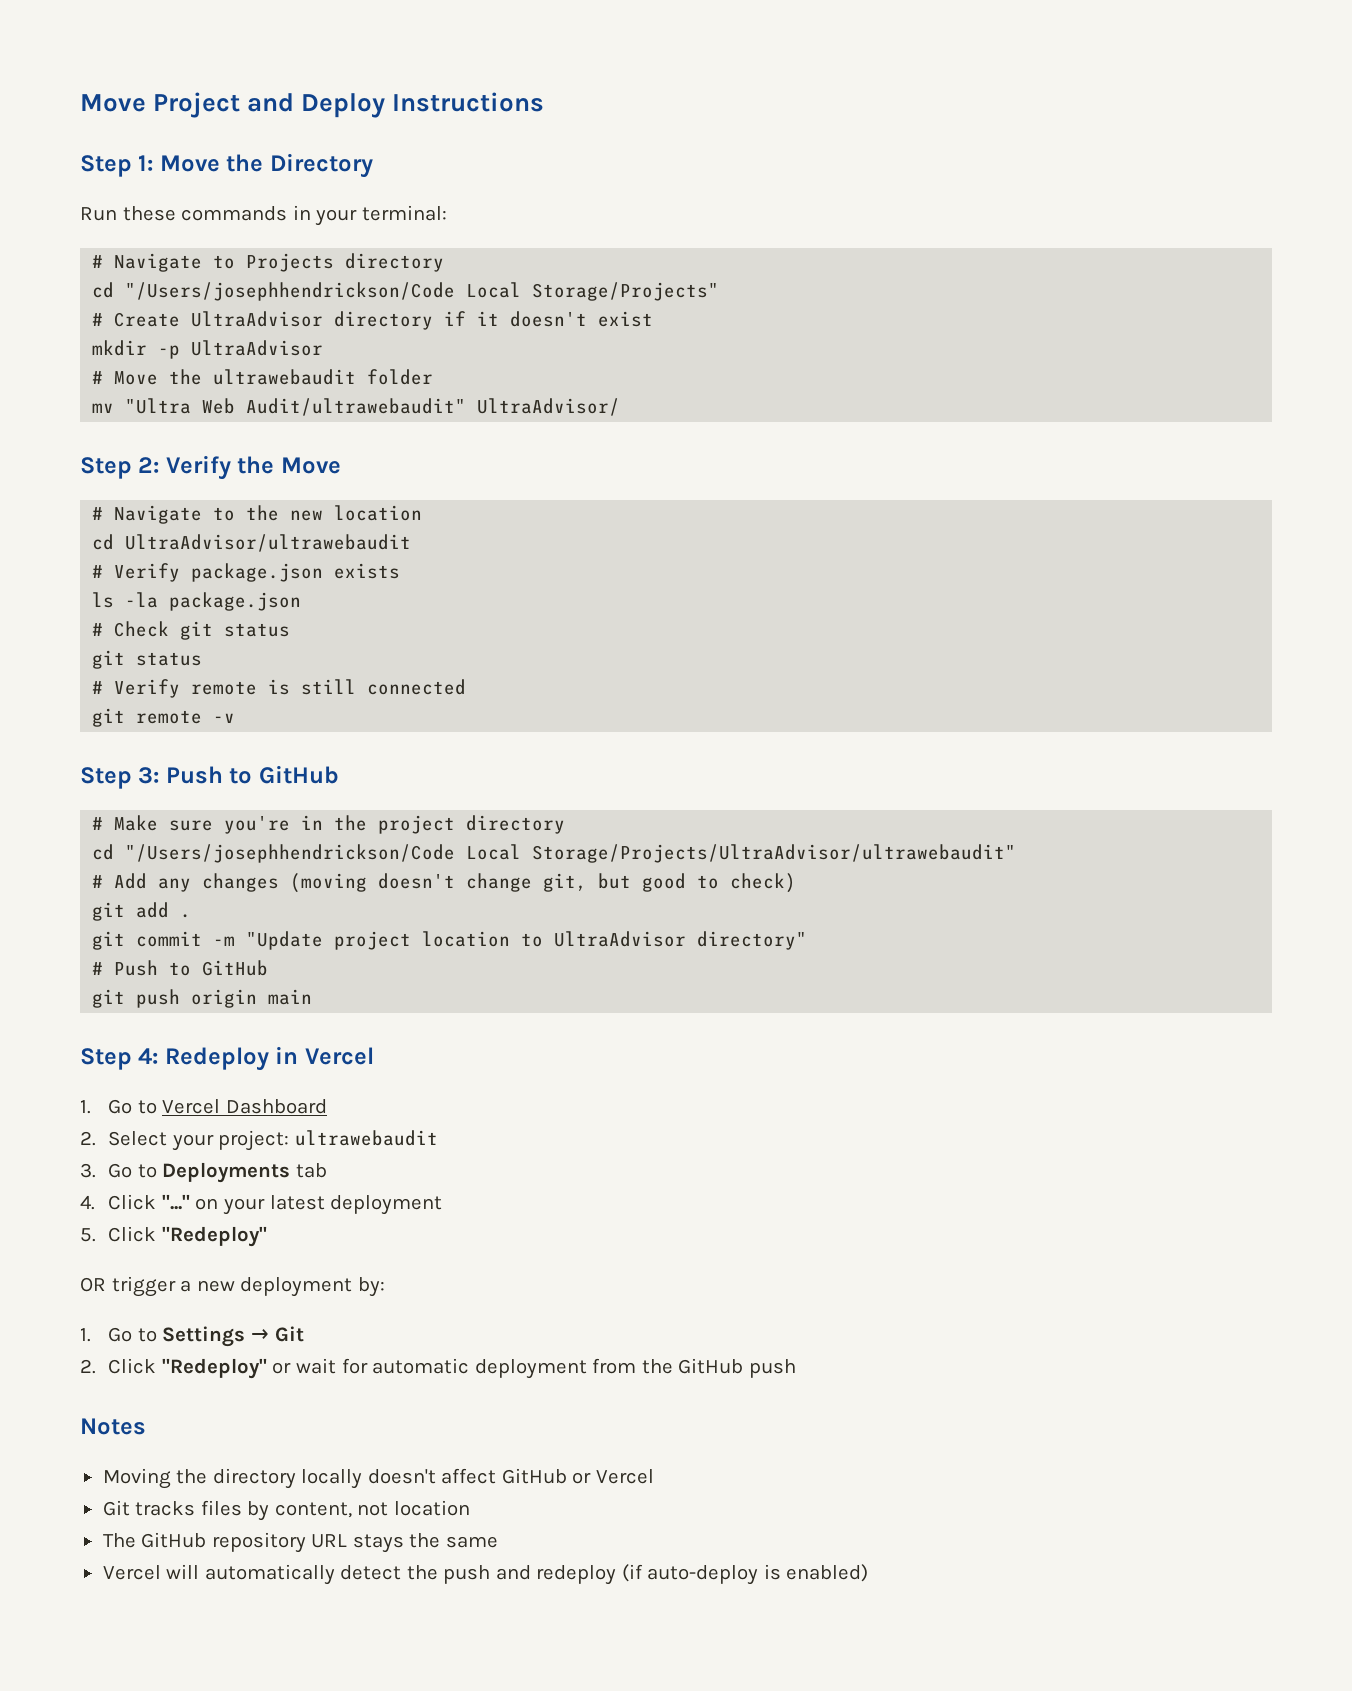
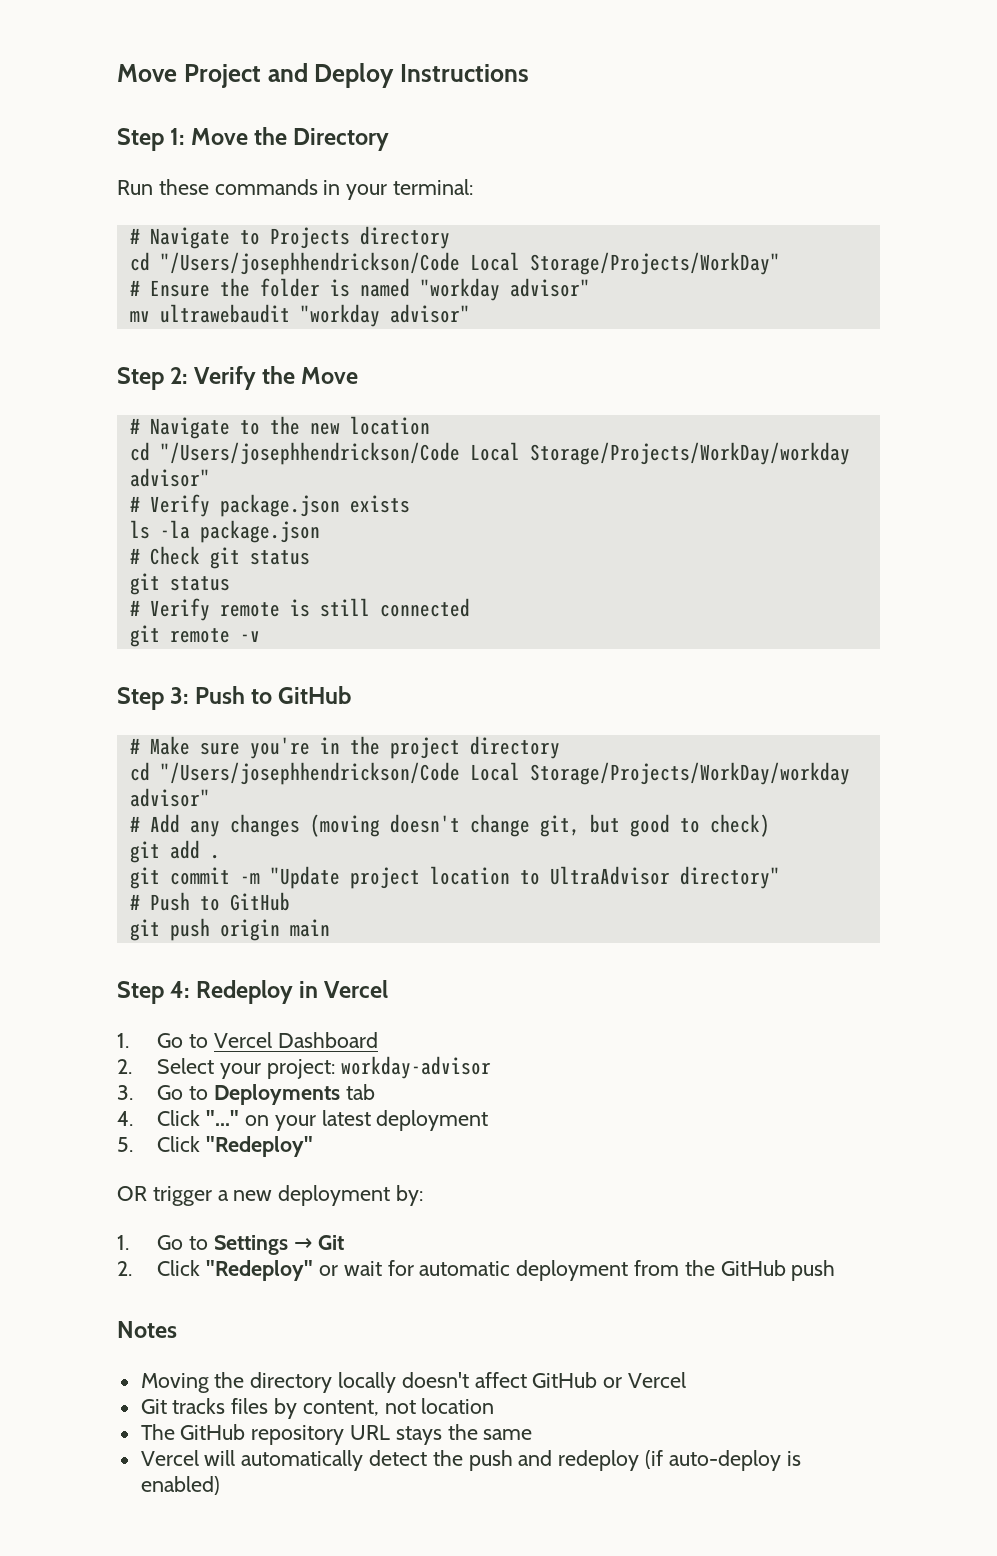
[532,282,720,301] [92,311,654,330] [92,340,324,359] [92,369,434,385] [92,398,621,416] Storage/Projects" // # Create UltraAdvisor directory if it doesn't exist // mkdir -p UltraAdvisor // # Move the ultrawebaudit folder // mv "Ultra Web Audit/ultrawebaudit" UltraAdvisor/ -> [529,252,780,275] [129,278,590,301] [129,304,470,327] Storage/Projects/WorkDay" // # Ensure the folder is named "workday advisor" // mv ultrawebaudit "workday advisor"
[125,534,412,552] UltraAdvisor/ultrawebaudit -> [159,442,850,465] [129,468,210,487] "/Users/josephhendrickson/Code Local Storage/Projects/WorkDay/workday advisor"
[532,844,1017,863] Storage/Projects/UltraAdvisor/ultrawebaudit" -> [529,762,850,785] [129,788,210,807] Storage/Projects/WorkDay/workday advisor"
[294,1130,438,1146] ultrawebaudit -> [340,1056,491,1079] workday-advisor

